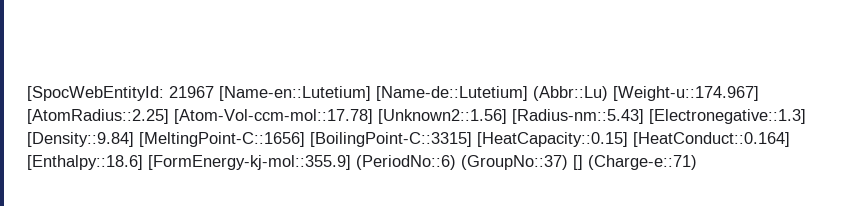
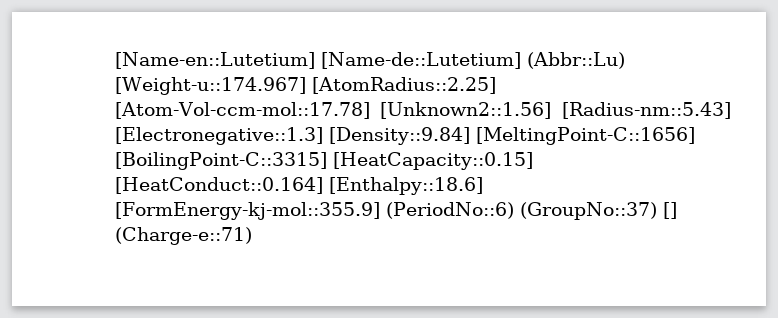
[27,86,214,101] [SpocWebEntityId: 21967 -> (115, 60) none

